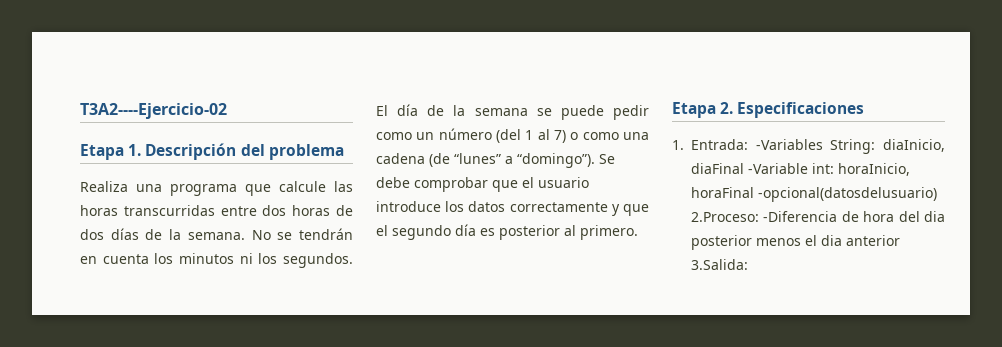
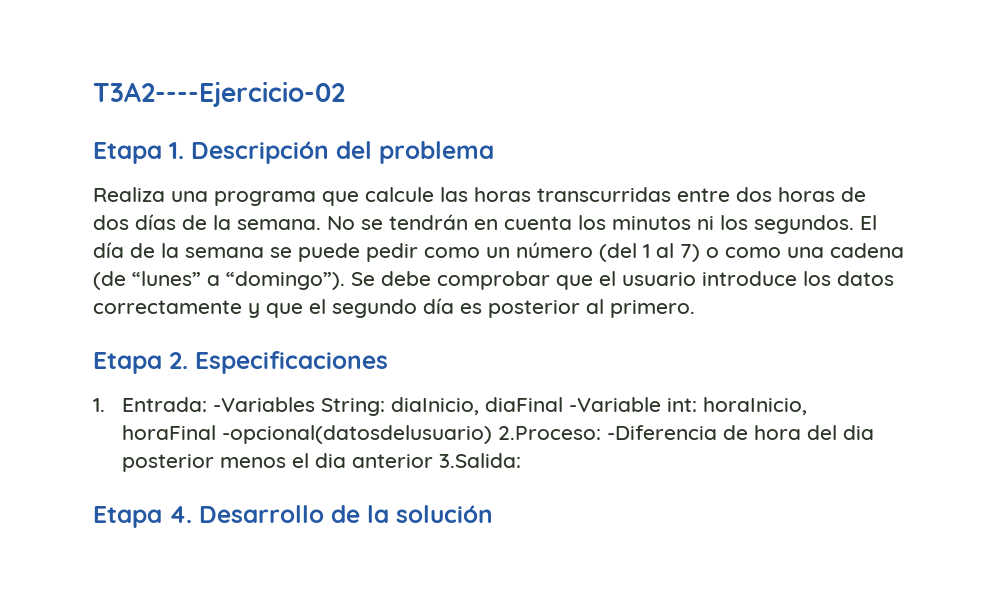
(748, 264) none -> [93,505,493,528] // Etapa 4. Desarrollo de la solución

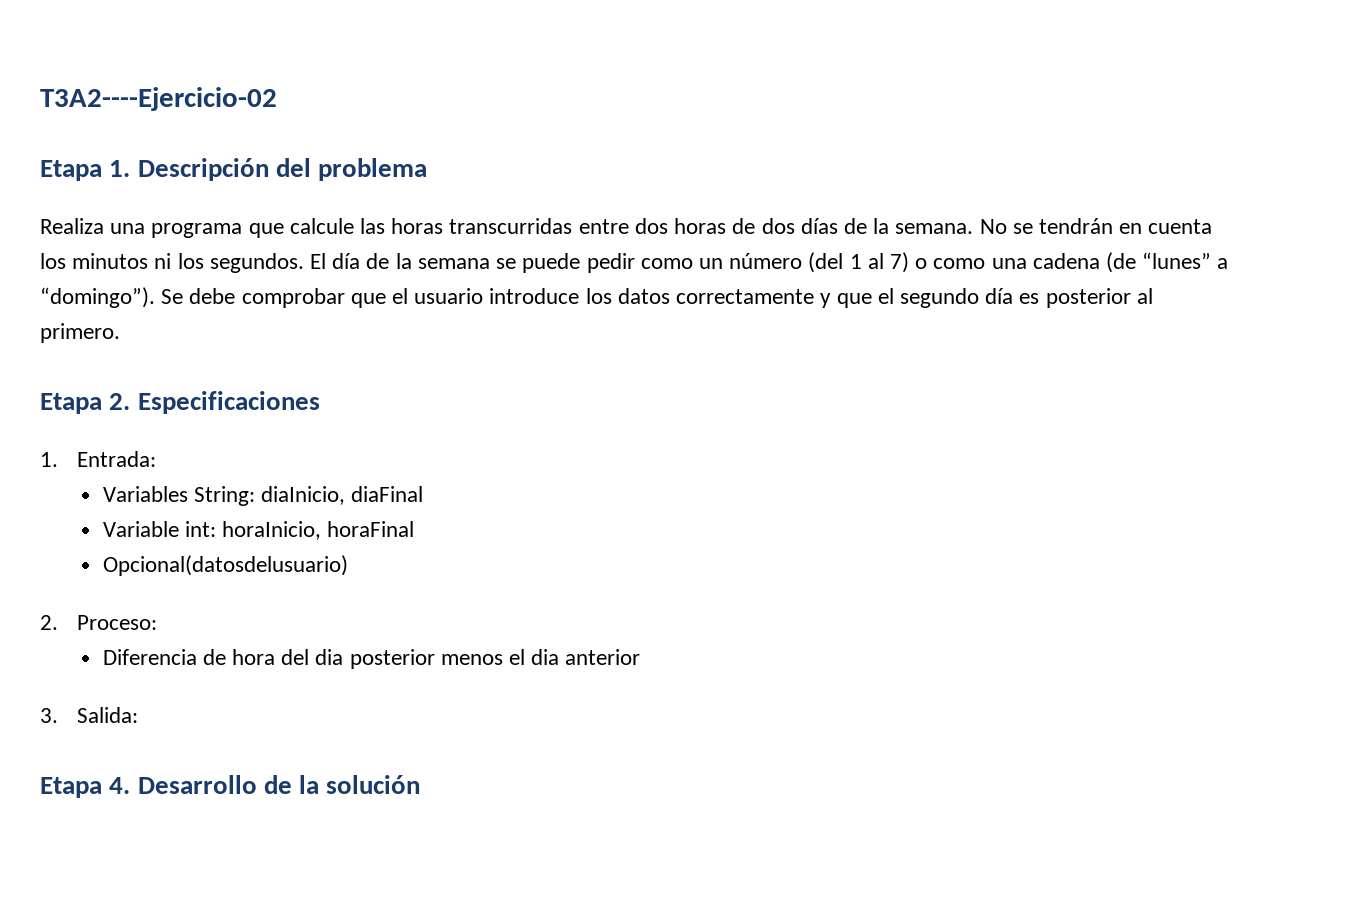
[213,397,316,412] -Variables -> [102,486,188,502] // Variables
[569,397,662,412] -Variable -> [102,521,179,537] // Variable
[222,425,718,444] -opcional(datosdelusuario) 2.Proceso: -Diferencia -> [102,555,348,576] [40,615,158,630] [102,649,197,665] // Opcional(datosdelusuario) // 2. Proceso: // Diferencia
[439,453,522,468] 3.Salida: -> [40,707,139,723] // 3. Salida:

